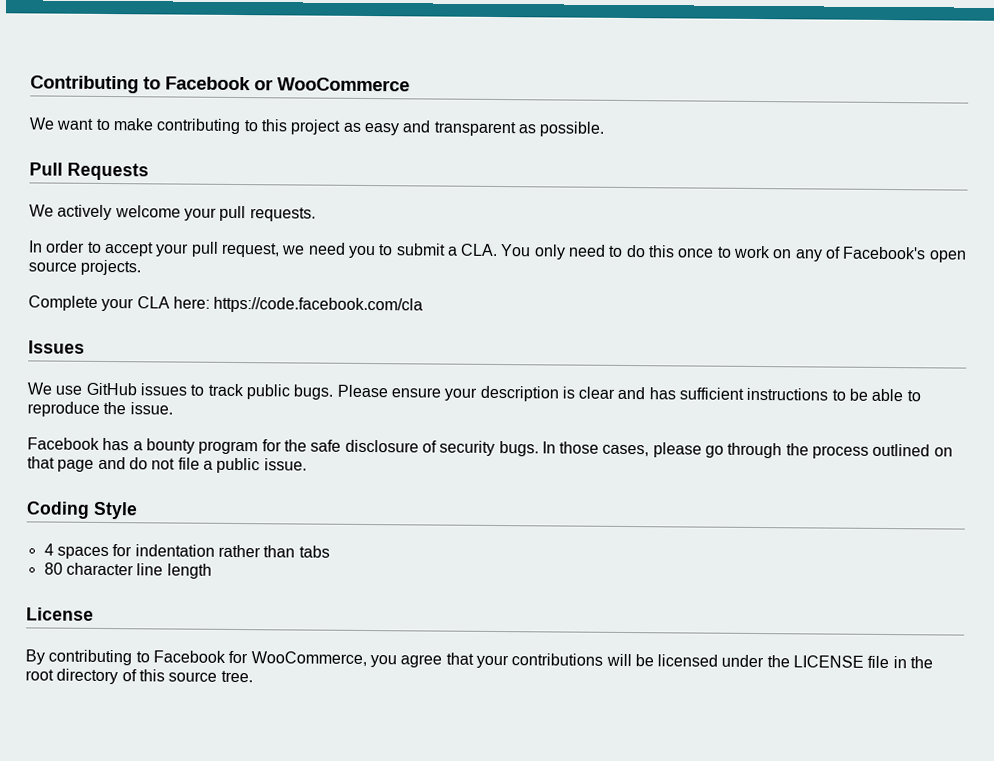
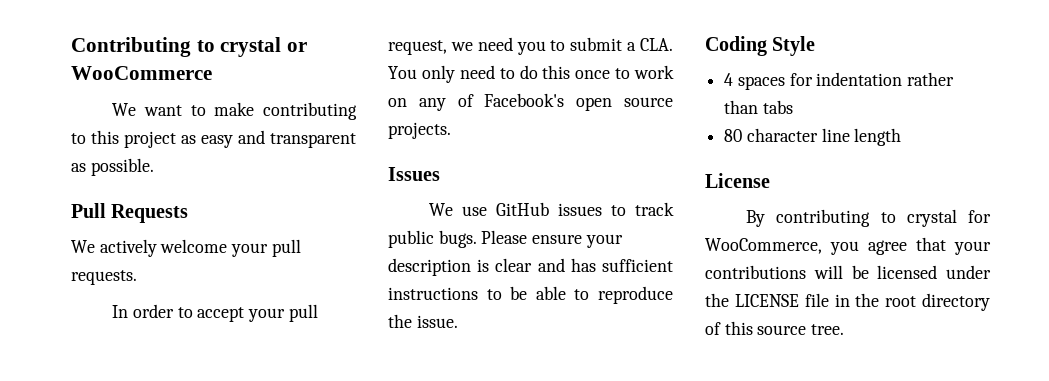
[165,76,251,91] Facebook -> [220,37,282,57] crystal
[28,295,424,314] // Complete your CLA here: https://code.facebook.com/cla -> (451, 130) none
[27,437,953,459] [27,456,307,474] // Facebook has a bounty program for the safe disclosure of security bugs. In those cases, please go through the process outlined on that page and do not file a public issue. -> (458, 321) none
[152,650,226,663] Facebook -> [906,209,957,227] crystal

